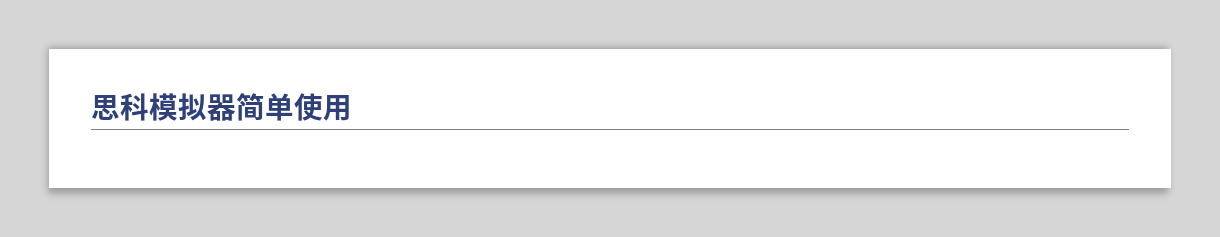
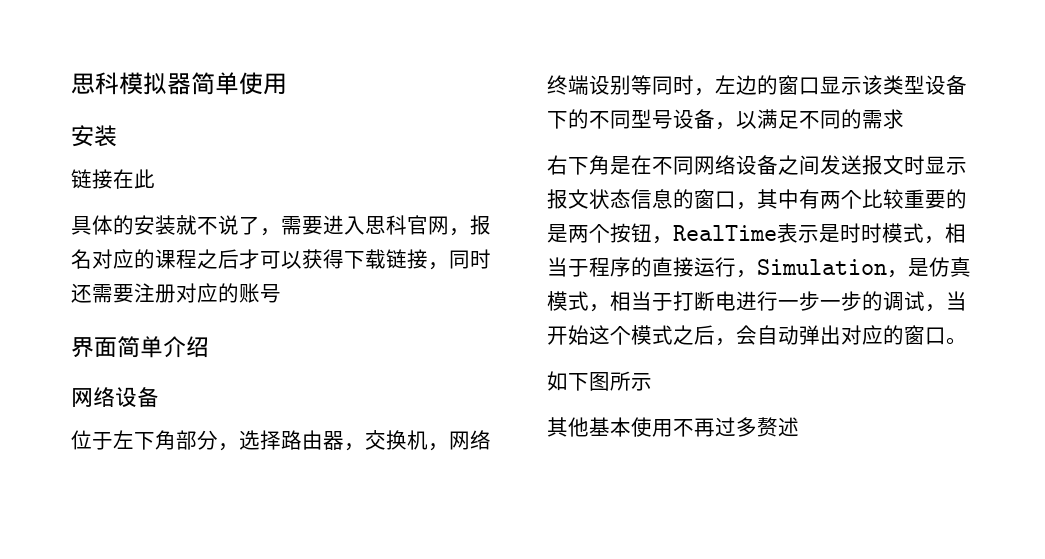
(352, 108) none -> [71,125,117,147] [71,169,155,189] [71,215,491,236] [71,249,491,270] [71,283,281,303] [71,336,209,358] [71,387,159,408] [71,430,491,451] [547,75,967,96] [547,109,904,130] [547,155,967,175] [547,189,967,210] [547,223,966,244] [547,257,971,278] [547,291,967,312] [547,325,967,346] [547,371,652,391] [547,417,799,437] // 安装 // 链接在此 // 具体的安装就不说了，需要进入思科官网，报名对应的课程之后才可以获得下载链接，同时还需要注册对应的账号 // 界面简单介绍 // 网络设备 // 位于左下角部分，选择路由器，交换机，网络终端设别等同时，左边的窗口显示该类型设备下的不同型号设备，以满足不同的需求 // 右下角是在不同网络设备之间发送报文时显示报文状态信息的窗口，其中有两个比较重要的是两个按钮，RealTime表示是时时模式，相当于程序的直接运行，Simulation，是仿真模式，相当于打断电进行一步一步的调试，当开始这个模式之后，会自动弹出对应的窗口。 // 如下图所示 // 其他基本使用不再过多赘述

